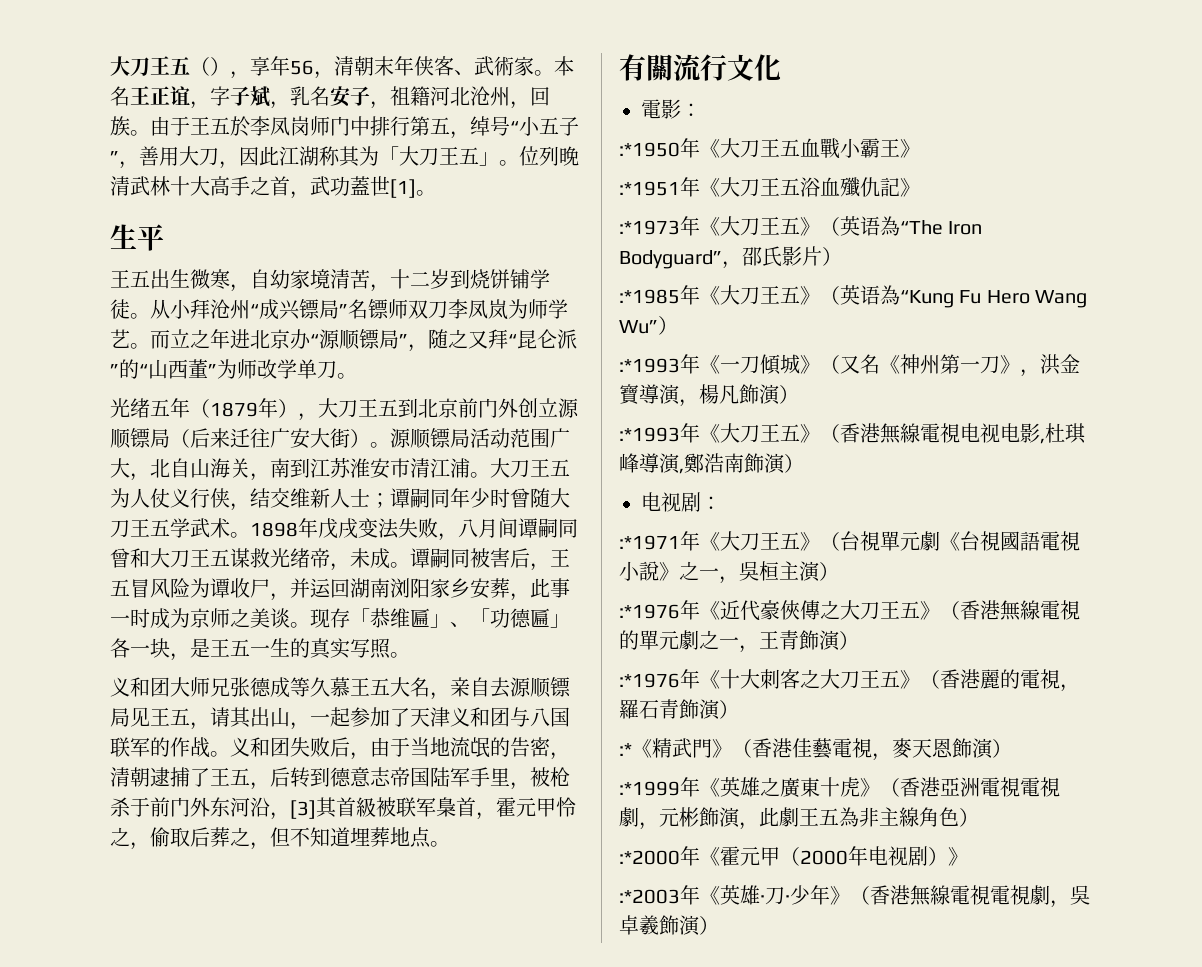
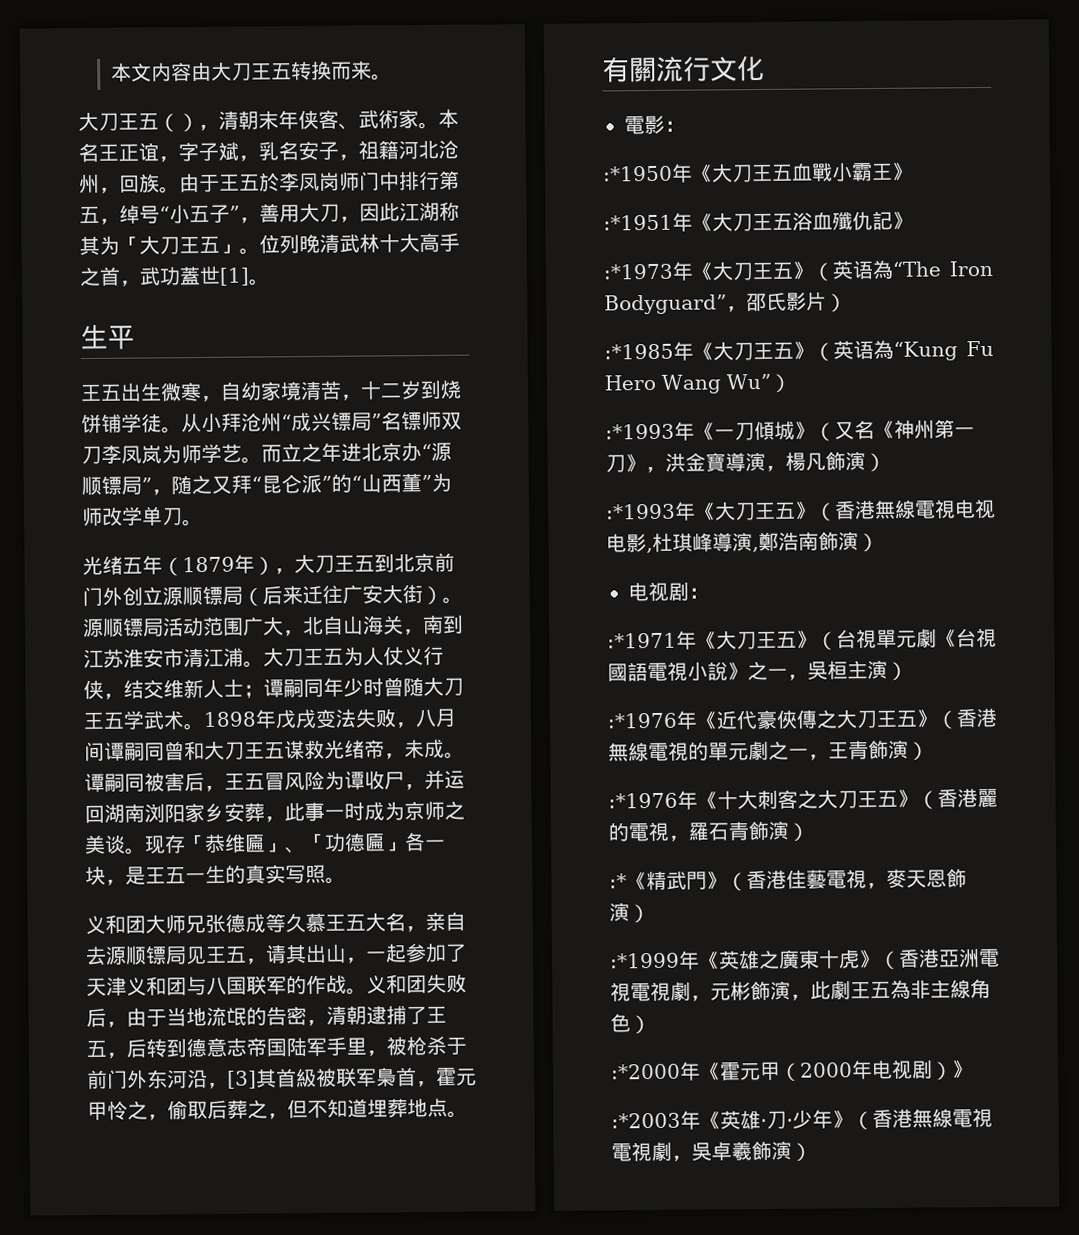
(110, 66) none -> [111,60,393,82] 本文内容由大刀王五转换而来。 //
[250,56,334,79] 享年56， -> (219, 128) none

